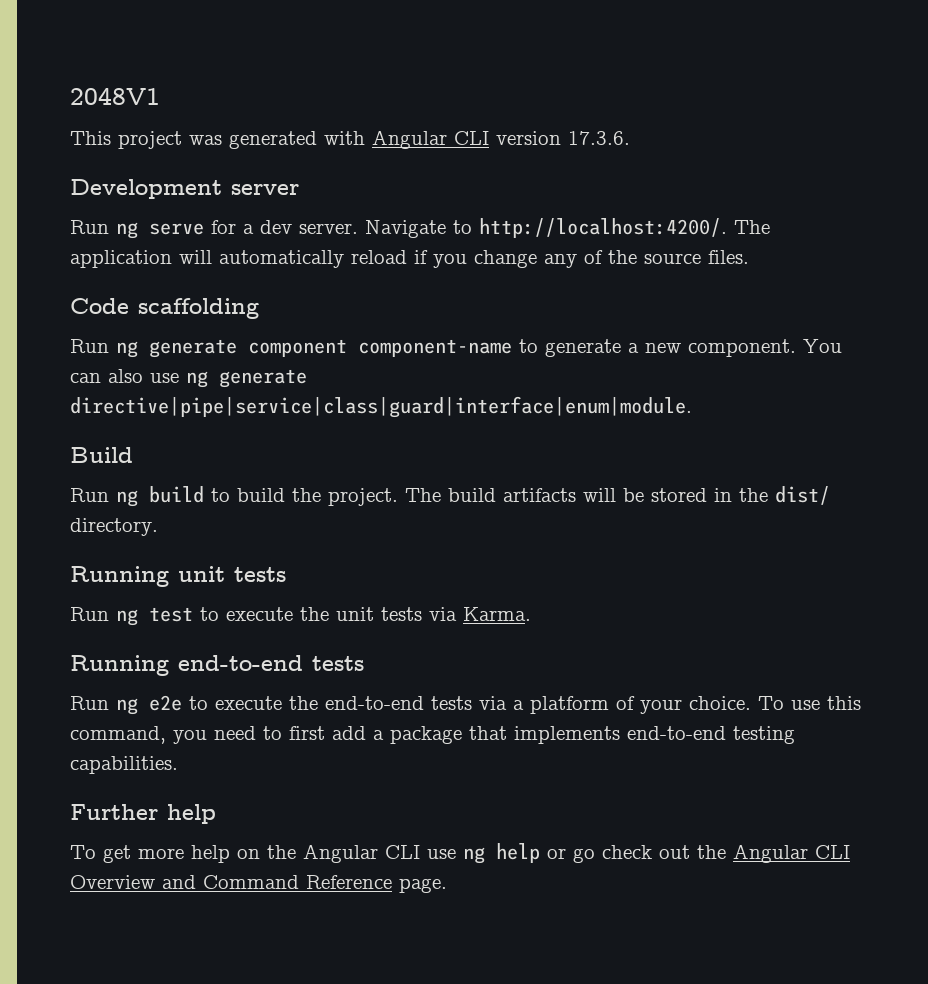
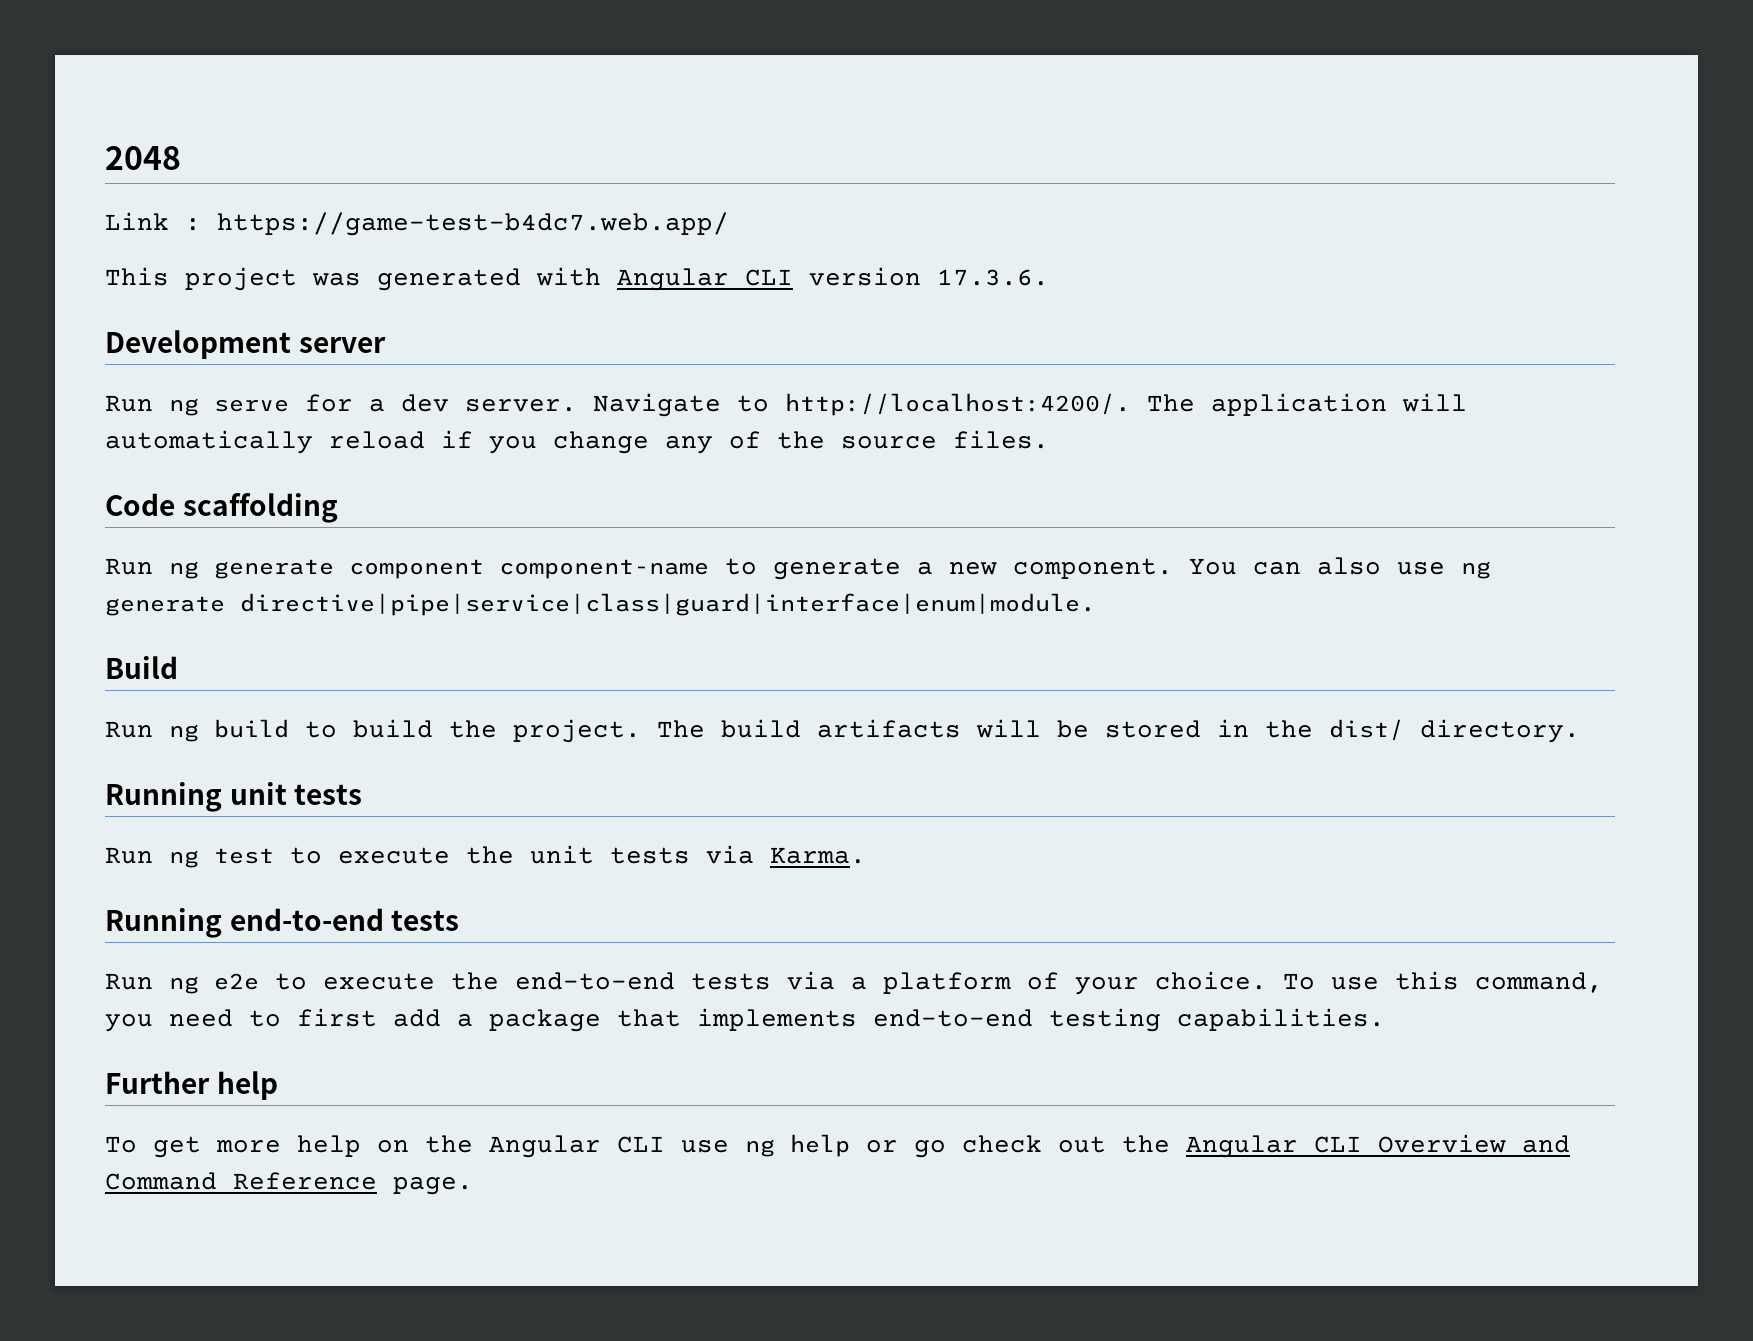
[70,87,160,105] 2048V1 -> [105,146,181,170] [105,212,729,236] 2048 // Link : https://game-test-b4dc7.web.app/

